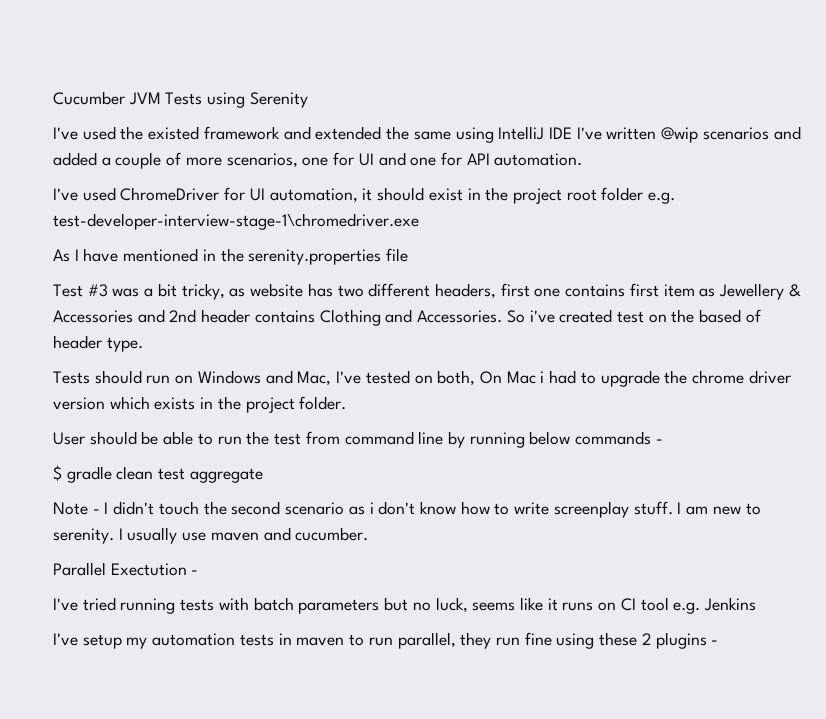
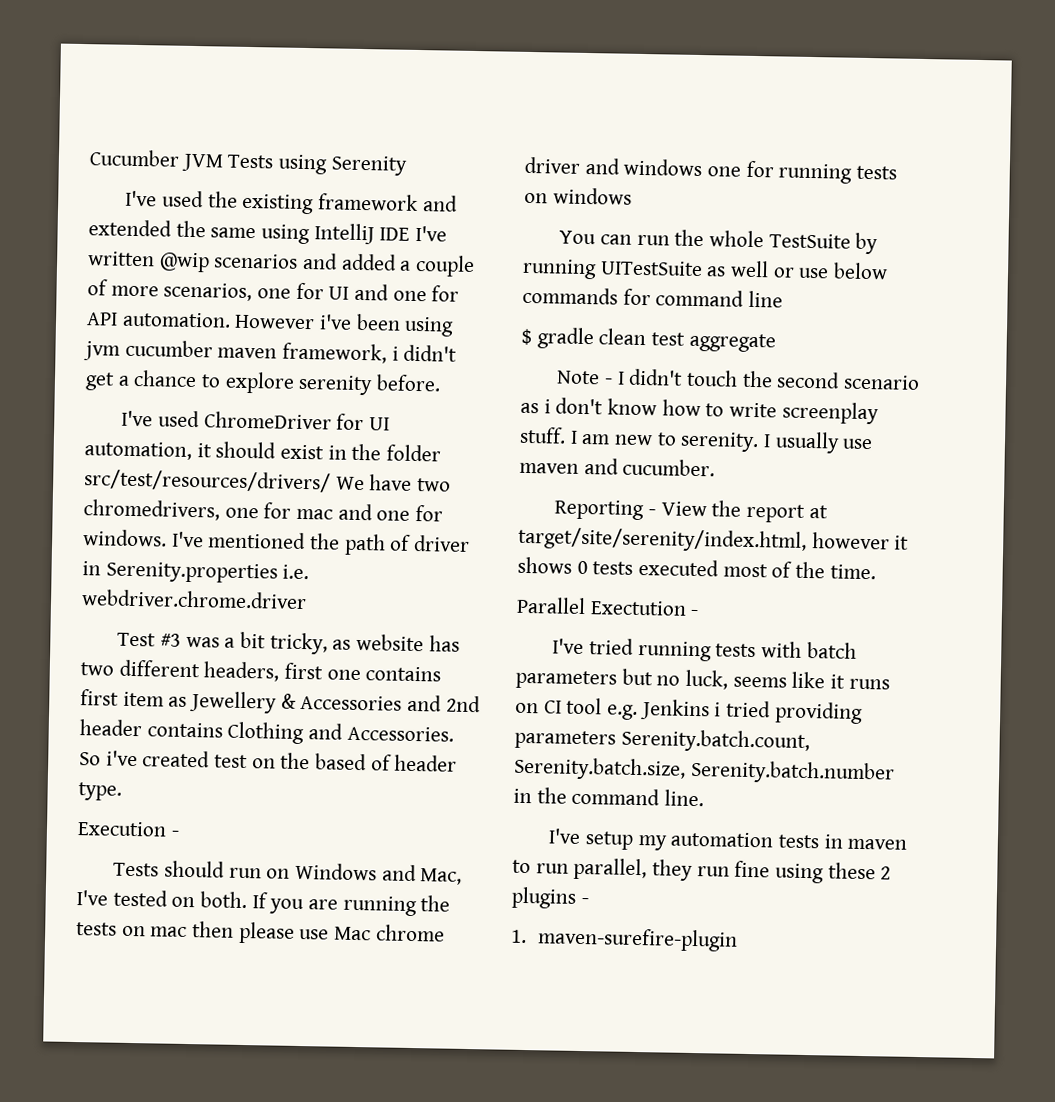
[148,126,200,140] existed -> [241,193,315,215] existing
(583, 159) none -> [234,313,455,337] [83,339,458,364] [85,369,442,396] However i've been using jvm cucumber maven framework, i didn't get a chance to explore serenity before.
[512,187,676,204] [53,213,419,230] [53,248,409,265] project root folder e.g. test-developer-interview-stage-1\chromedriver.exe // As I have mentioned in the serenity.properties file -> [386,444,442,462] [84,469,452,493] [83,499,444,522] [83,529,471,556] [82,561,310,584] [81,589,307,610] folder src/test/resources/drivers/ We have two chromedrivers, one for mac and one for windows. I've mentioned the path of driver in Serenity.properties i.e. webdriver.chrome.driver
(143, 344) none -> [77,821,179,837] // Execution -
[437,370,791,387] [53,396,347,413] [53,431,663,448] both, On Mac i had to upgrade the chrome driver version which exists in the project folder. // User should be able to run the test from command line by running below commands - -> [200,891,451,917] [76,921,445,944] [524,156,898,184] [524,187,632,205] [559,229,879,255] [522,258,889,280] [522,286,784,308] both. If you are running the tests on mac then please use Mac chrome driver and windows one for running tests on windows // You can run the whole TestSuite by running UITestSuite as well or use below commands for command line
(369, 534) none -> [554,499,828,523] [518,526,910,553] [517,556,876,580] // Reporting - View the report at target/site/serenity/index.html, however it shows 0 tests executed most of the time.
(757, 604) none -> [714,700,863,724] [514,728,810,754] [513,756,895,785] [513,787,705,807] i tried providing parameters Serenity.batch.count, Serenity.batch.size, Serenity.batch.number in the command line.
(719, 642) none -> [511,927,738,952] // 1. maven-surefire-plugin

